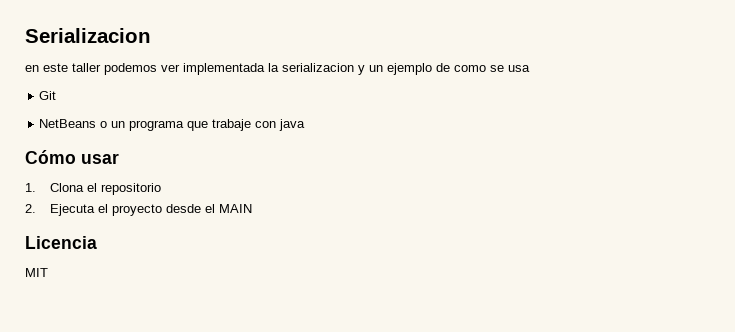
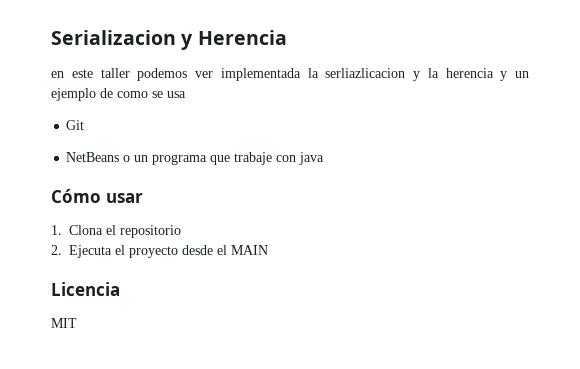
(151, 35) none -> [181,30,287,50] y Herencia
[282,63,354,72] serializacion -> [325,68,494,81] serliazlicacion y la herencia

